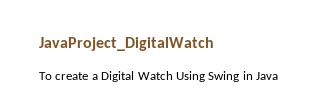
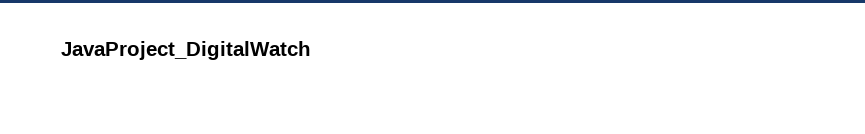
[39,71,278,82] // To create a Digital Watch Using Swing in Java -> (311, 50) none

